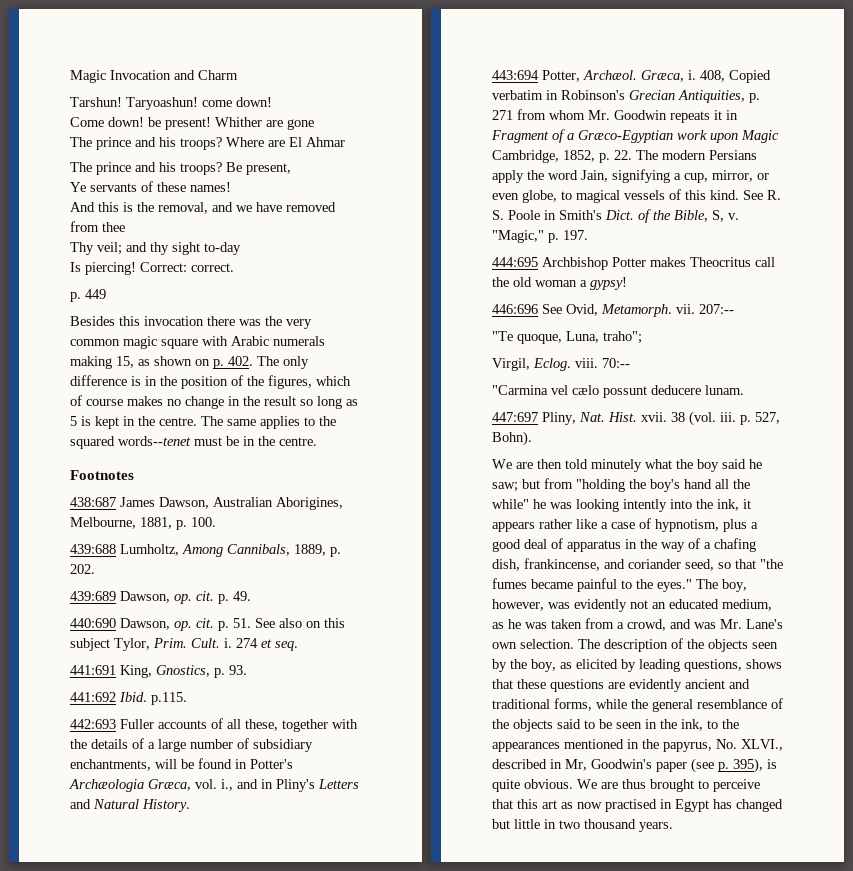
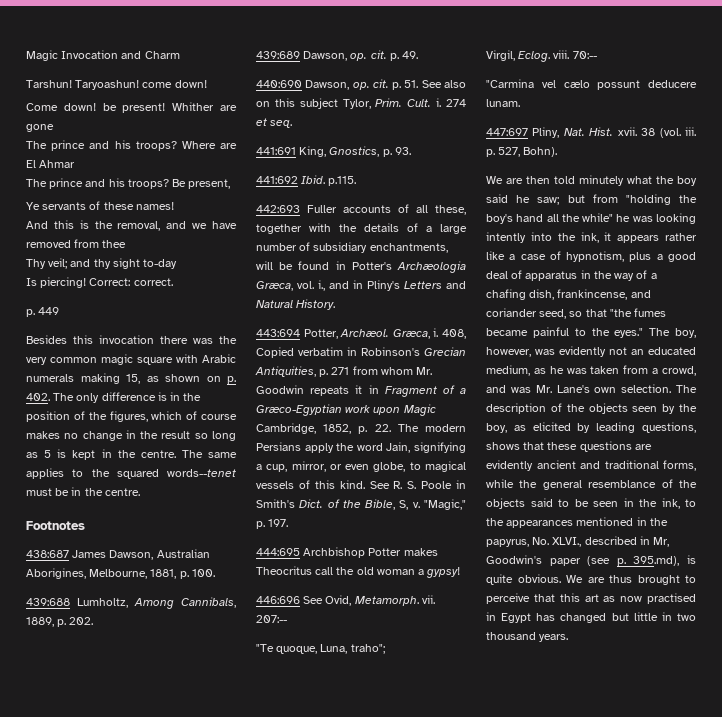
[733,758,763,773] 395), -> [633,556,680,566] 395.md),

